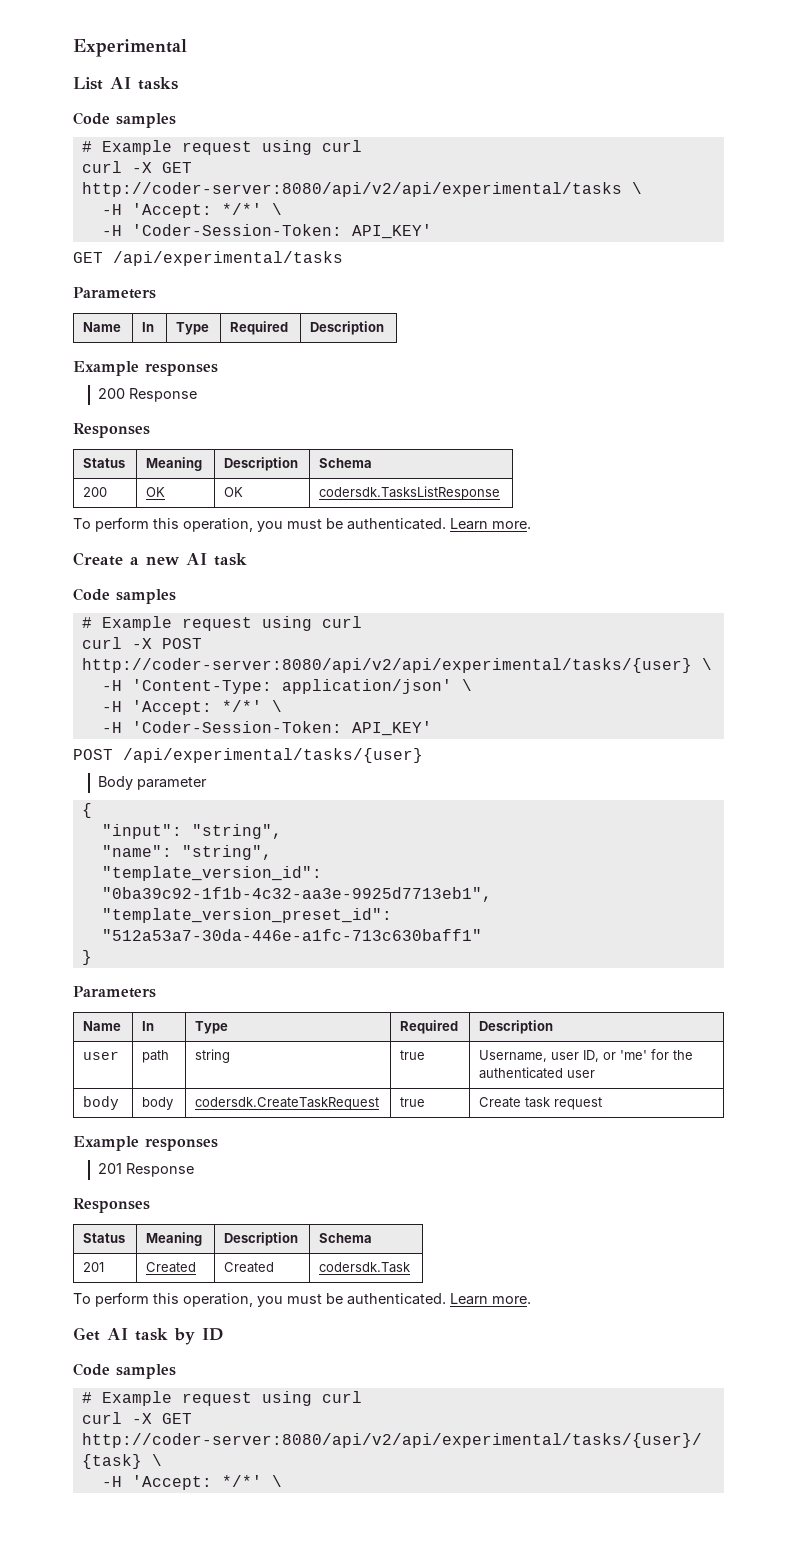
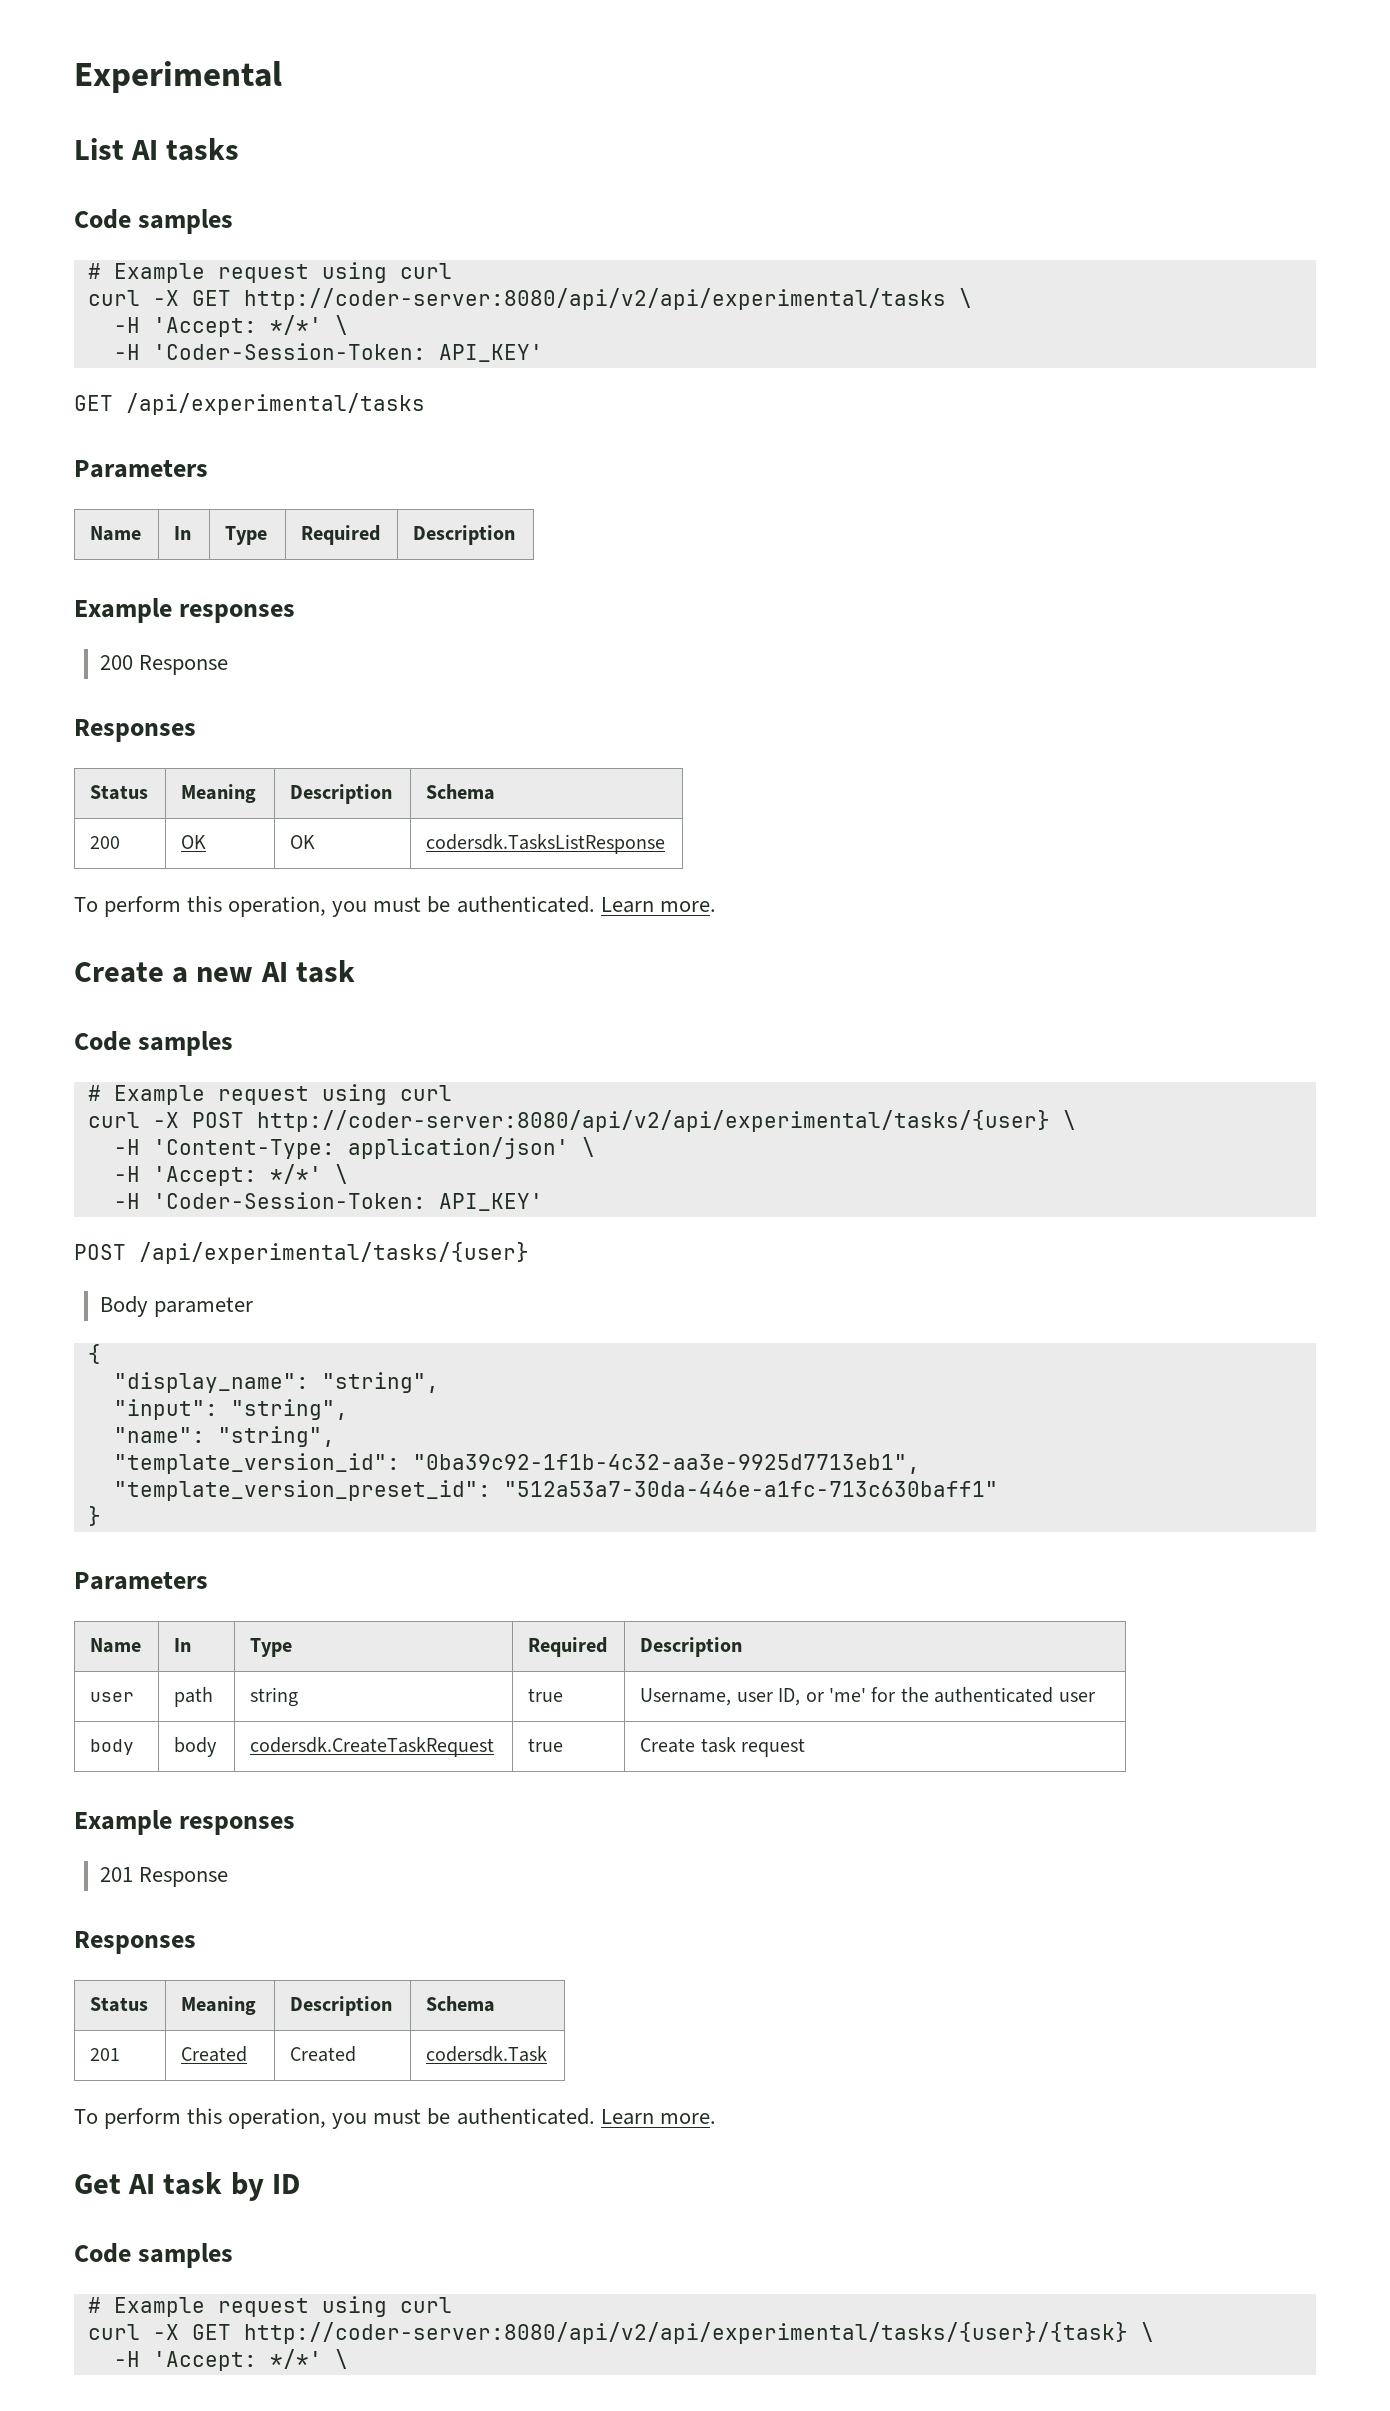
(92, 810) none -> [113,1372,439,1393] // "display_name": "string",

